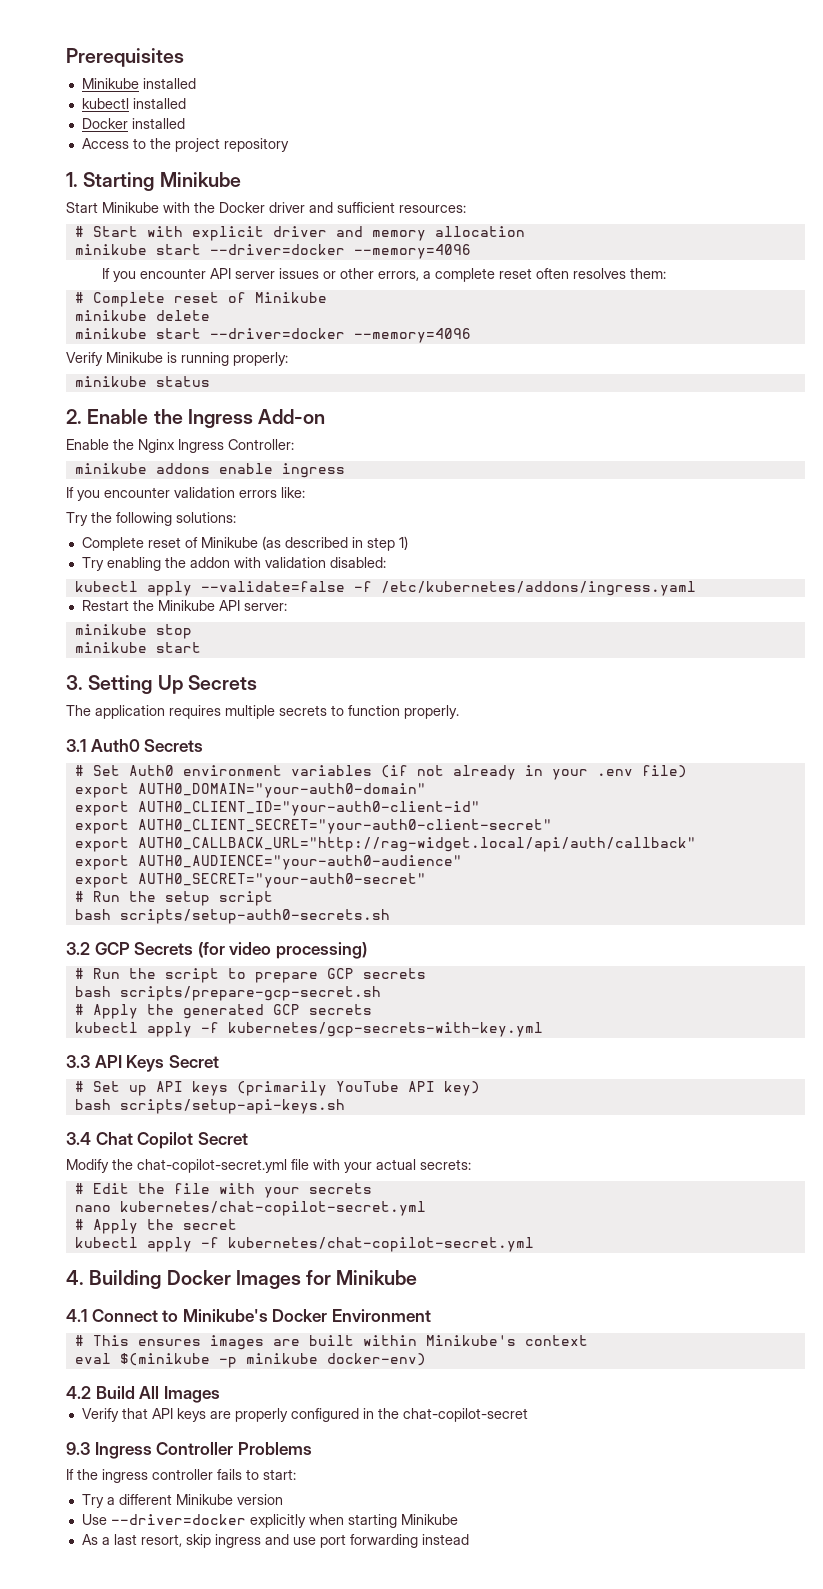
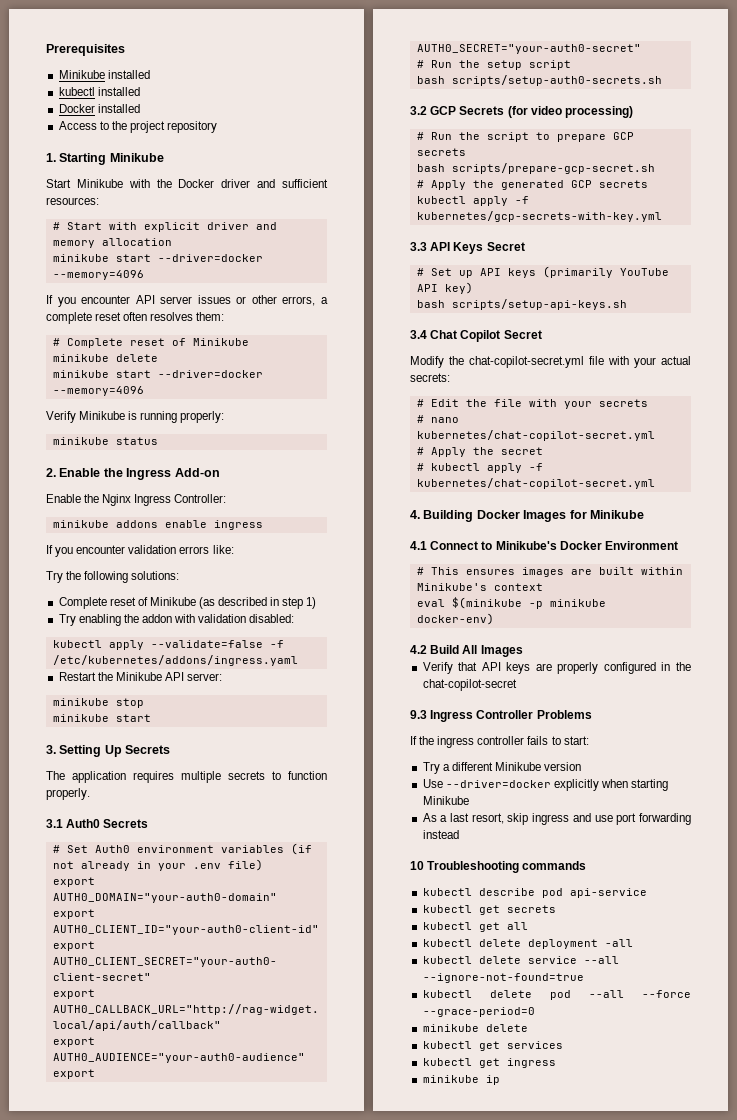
(372, 1188) none -> [416,415,424,423] #
(237, 1224) none -> [416,463,424,471] #
(469, 1539) none -> [410,861,587,873] [422,888,647,898] [422,905,556,915] [422,922,528,932] [422,939,633,949] [422,956,619,964] [422,973,584,983] [422,990,691,1000] [422,1007,535,1017] [422,1024,528,1032] [422,1041,563,1051] [422,1058,556,1068] [422,1075,500,1085] // 10 Troubleshooting commands // kubectl describe pod api-service // kubectl get secrets // kubectl get all // kubectl delete deployment -all // kubectl delete service --all --ignore-not-found=true // kubectl delete pod --all --force --grace-period=0 // minikube delete // kubectl get services // kubectl get ingress // minikube ip

